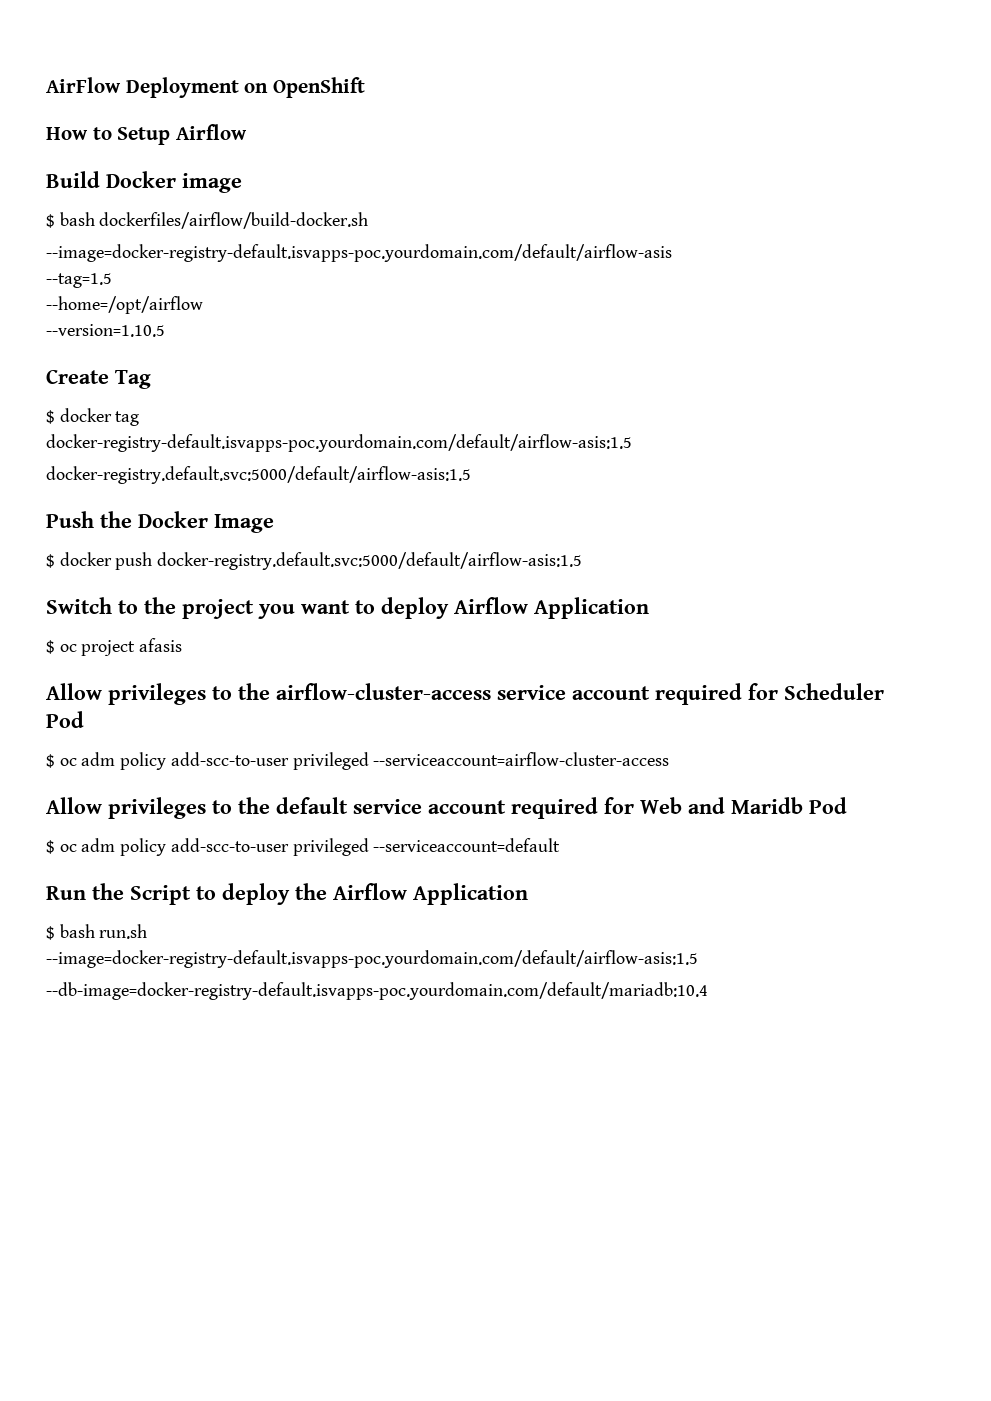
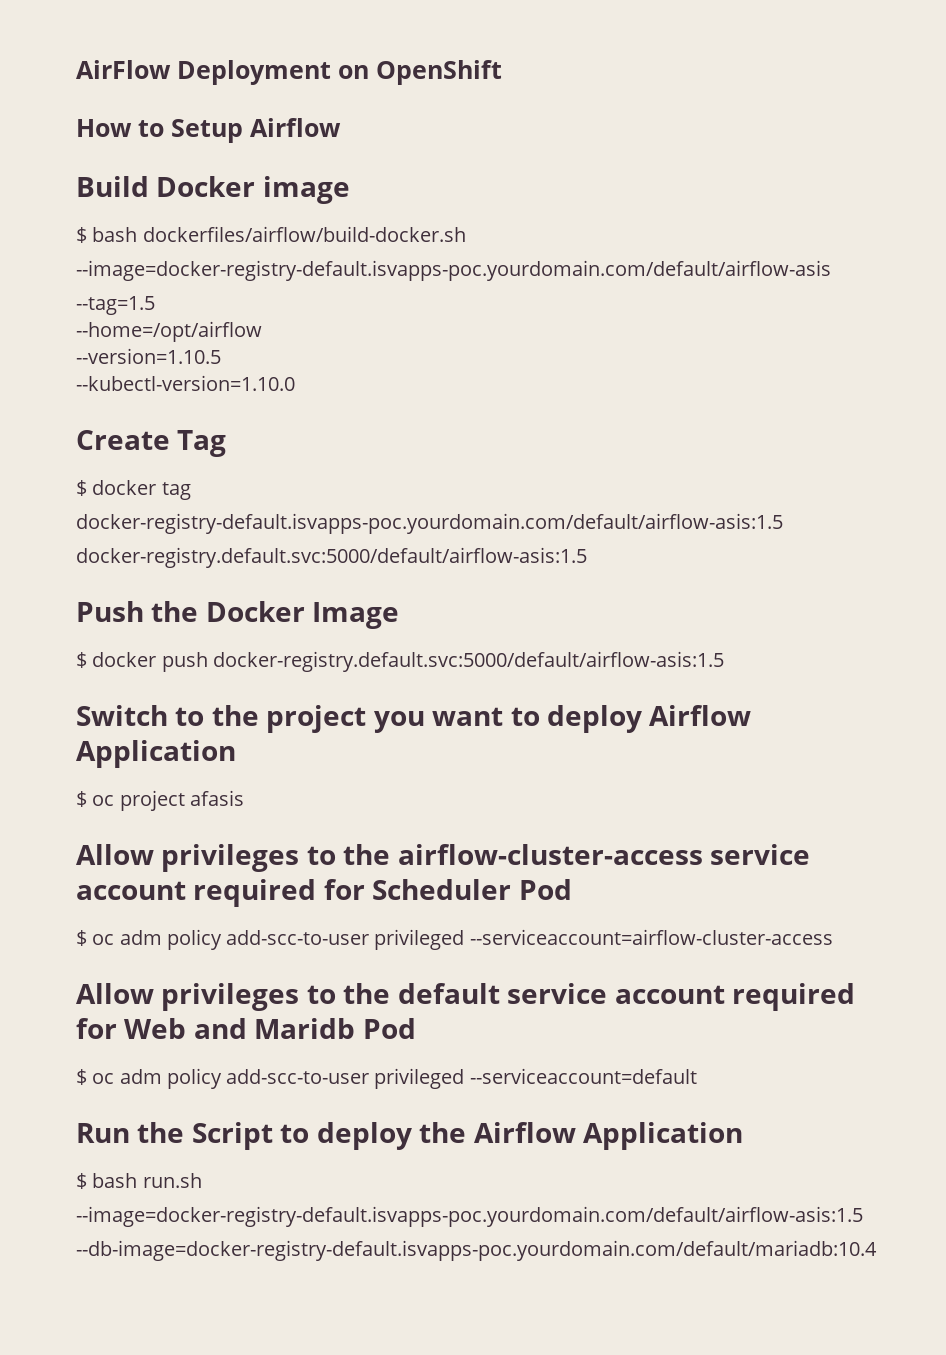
(165, 330) none -> [76,375,295,391] // --kubectl-version=1.10.0

